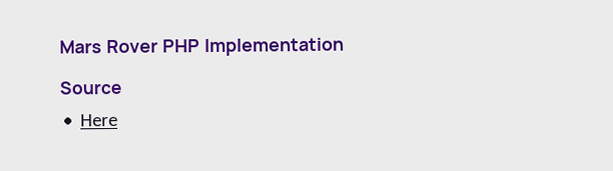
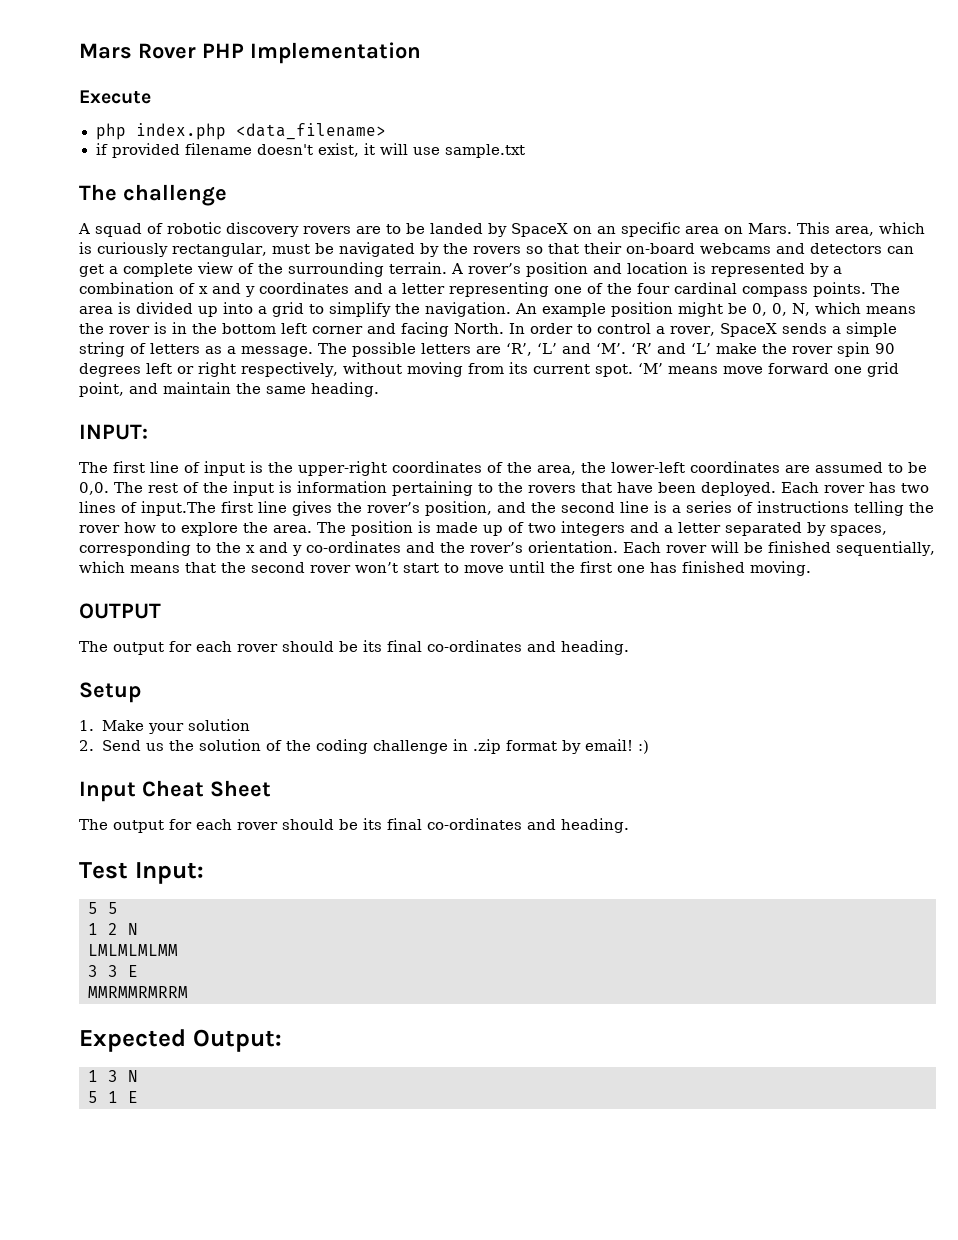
[59,80,123,95] [80,113,119,127] Source // Here -> [79,90,151,104] [95,123,386,140] [95,143,525,158] [79,184,227,206] [78,222,925,237] [79,242,914,257] [79,262,842,277] [79,282,900,297] [79,302,916,317] [79,322,897,337] [79,342,895,357] [79,362,899,377] [79,382,379,397] [79,424,148,440] [79,461,927,476] [79,481,929,496] [79,501,934,516] [79,521,887,536] [79,541,935,556] [79,561,811,576] [79,603,161,619] [79,640,629,655] [79,682,141,703] [79,719,250,734] [79,739,649,754] [79,780,271,802] [79,818,629,833] [79,862,204,884] [88,902,118,914] [88,923,138,935] [88,944,178,956] [88,965,138,977] [88,986,188,998] [79,1029,282,1052] [88,1070,138,1082] [88,1091,138,1103] Execute // php index.php <data_filename> // if provided filename doesn't exist, it will use sample.txt // The challenge // A squad of robotic discovery rovers are to be landed by SpaceX on an specific area on Mars. This area, which is curiously rectangular, must be navigated by the rovers so that their on-board webcams and detectors can get a complete view of the surrounding terrain. A rover’s position and location is represented by a combination of x and y coordinates and a letter representing one of the four cardinal compass points. The area is divided up into a grid to simplify the navigation. An example position might be 0, 0, N, which means the rover is in the bottom left corner and facing North. In order to control a rover, SpaceX sends a simple string of letters as a message. The possible letters are ‘R’, ‘L’ and ‘M’. ‘R’ and ‘L’ make the rover spin 90 degrees left or right respectively, without moving from its current spot. ‘M’ means move forward one grid point, and maintain the same heading. // INPUT: // The first line of input is the upper-right coordinates of the area, the lower-left coordinates are assumed to be 0,0. The rest of the input is information pertaining to the rovers that have been deployed. Each rover has two lines of input.The first line gives the rover’s position, and the second line is a series of instructions telling the rover how to explore the area. The position is made up of two integers and a letter separated by spaces, corresponding to the x and y co-ordinates and the rover’s orientation. Each rover will be finished sequentially, which means that the second rover won’t start to move until the first one has finished moving. // OUTPUT // The output for each rover should be its final co-ordinates and heading. // Setup // 1. Make your solution // 2. Send us the solution of the coding challenge in .zip format by email! :) // Input Cheat Sheet // The output for each rover should be its final co-ordinates and heading. // Test Input: // 5 5 // 1 2 N // LMLMLMLMM // 3 3 E // MMRMMRMRRM // Expected Output: // 1 3 N // 5 1 E

